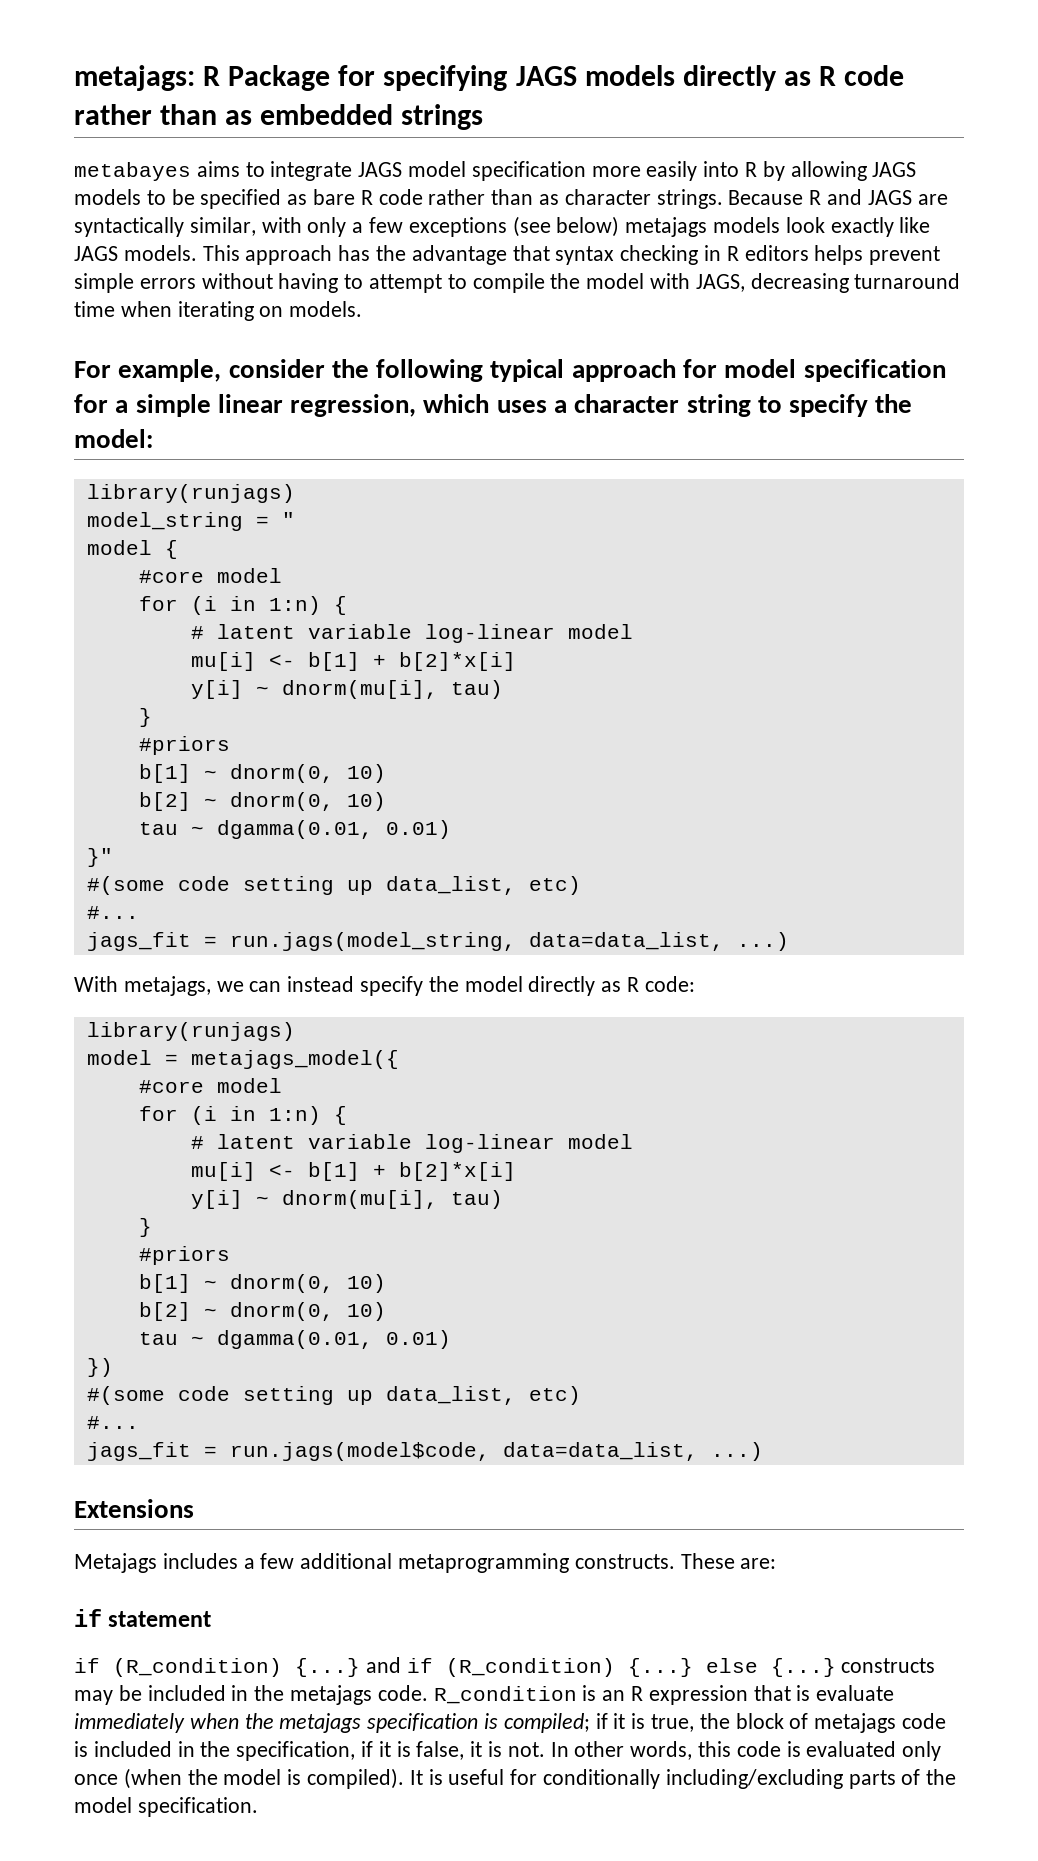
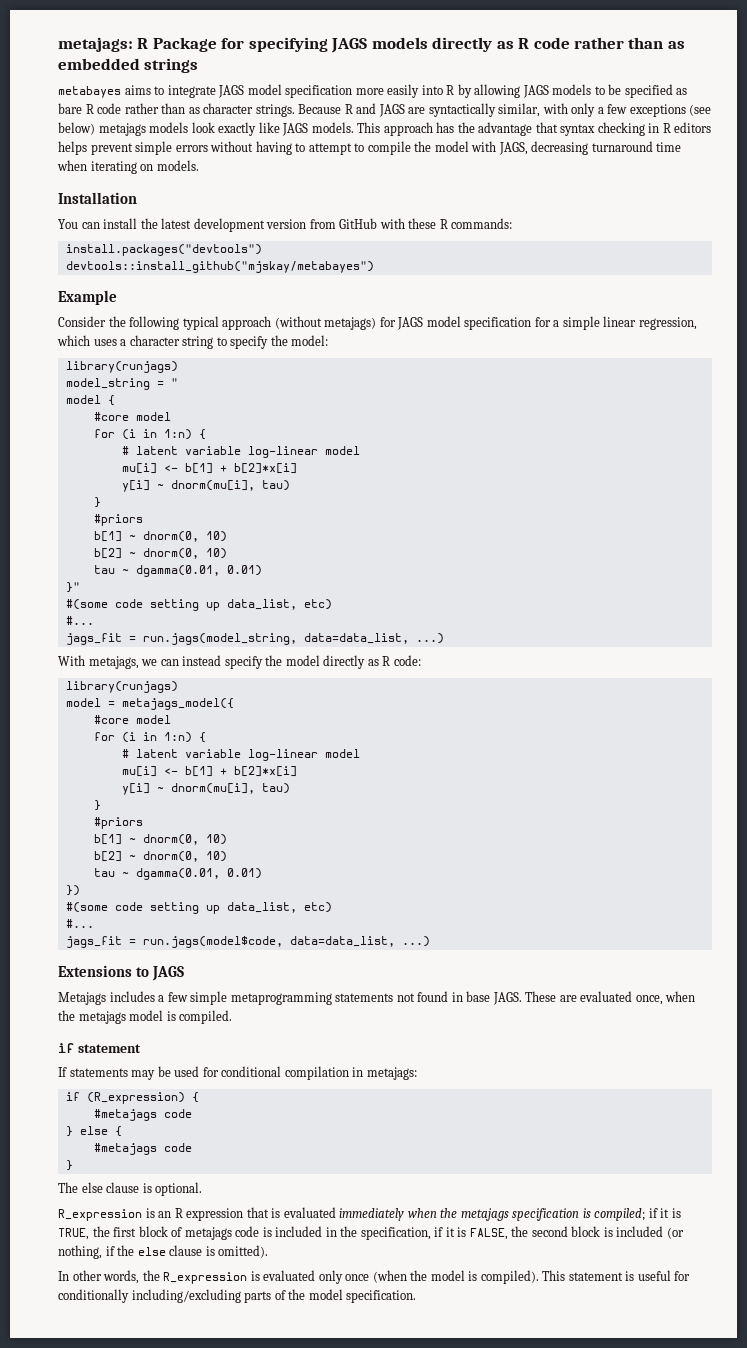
[74,359,718,382] For example, consider the following typical approach for -> [58,192,137,204] [58,218,513,232] [65,244,262,256] [65,261,374,273] [58,290,117,305] [58,316,424,330] Installation // You can install the latest development version from GitHub with these R commands: // install.packages("devtools") // devtools::install_github("mjskay/metabayes") // Example // Consider the following typical approach (without metajags) for JAGS
(194, 1508) none -> [136,966,185,981] to JAGS
[300,1553,777,1573] [74,1609,212,1627] [74,1657,936,1677] [74,1685,577,1705] additional metaprogramming constructs. These are: // if statement // if (R_condition) {...} and if (R_condition) {...} else {...} constructs may be included in the metajags code. R_condition -> [190,991,696,1005] [58,1010,233,1024] [58,1043,141,1053] [58,1066,417,1080] [65,1092,199,1104] [93,1109,192,1121] [65,1126,122,1137] [93,1143,192,1155] [65,1160,73,1171] [58,1182,203,1196] [58,1209,142,1221] simple metaprogramming statements not found in base JAGS. These are evaluated once, when the metajags model is compiled. // if statement // If statements may be used for conditional compilation in metajags: // if (R_expression) { // #metajags code // } else { // #metajags code // } // The else clause is optional. // R_expression
[816,1685,895,1701] evaluate -> [283,1207,336,1218] evaluated
[651,1713,730,1732] true, the -> [58,1226,137,1240] TRUE, the first
[416,1741,545,1760] false, it is not. -> [469,1226,684,1240] [58,1245,269,1259] FALSE, the second block is included (or nothing, if the else clause is omitted). //
[698,1741,781,1757] this code -> [142,1270,248,1284] the R_expression
[409,1770,423,1785] It -> [542,1270,623,1281] This statement

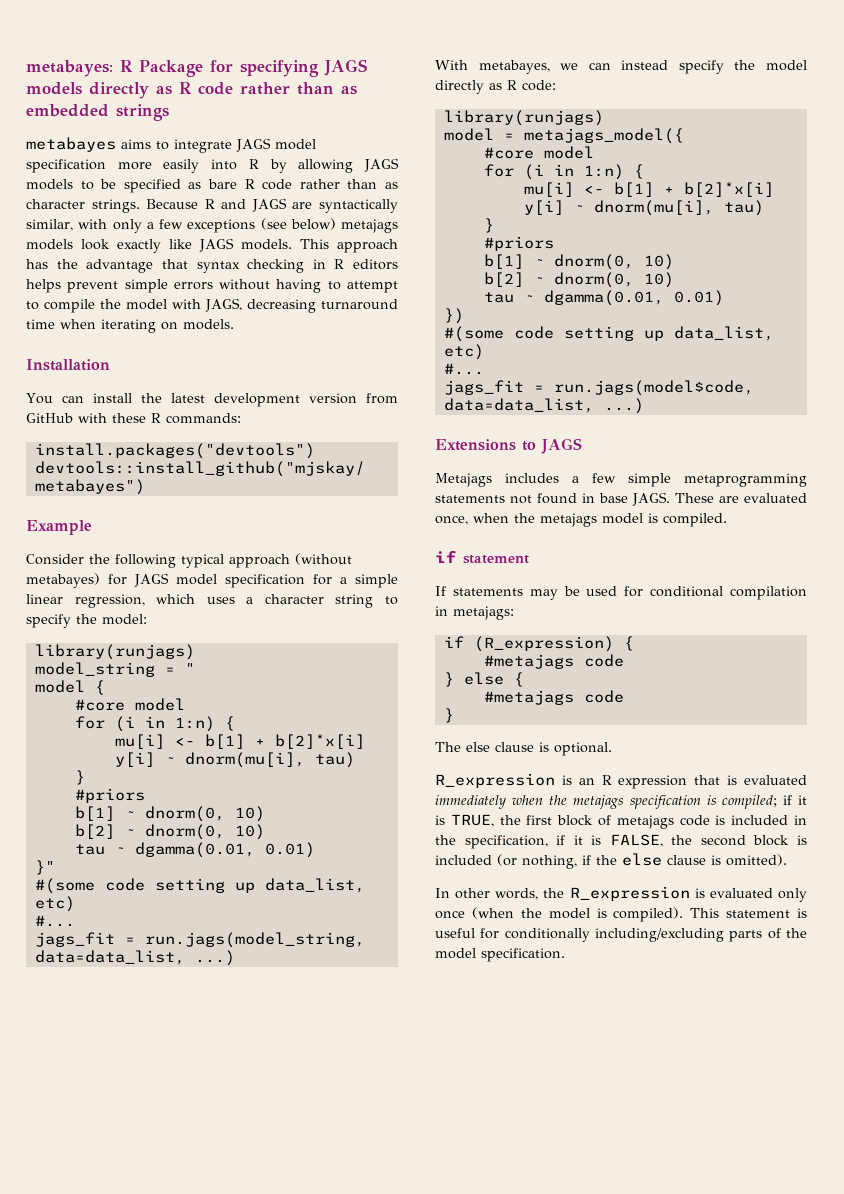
[58,37,133,52] metajags: -> [26,60,113,77] metabayes:
[324,317,377,330] metajags) -> [26,573,100,588] metabayes)
[121,446,360,458] // # latent variable log-linear model -> (235, 723) none
[88,656,139,669] metajags, -> [478,60,550,74] metabayes,
[121,749,360,761] // # latent variable log-linear model -> (644, 171) none

